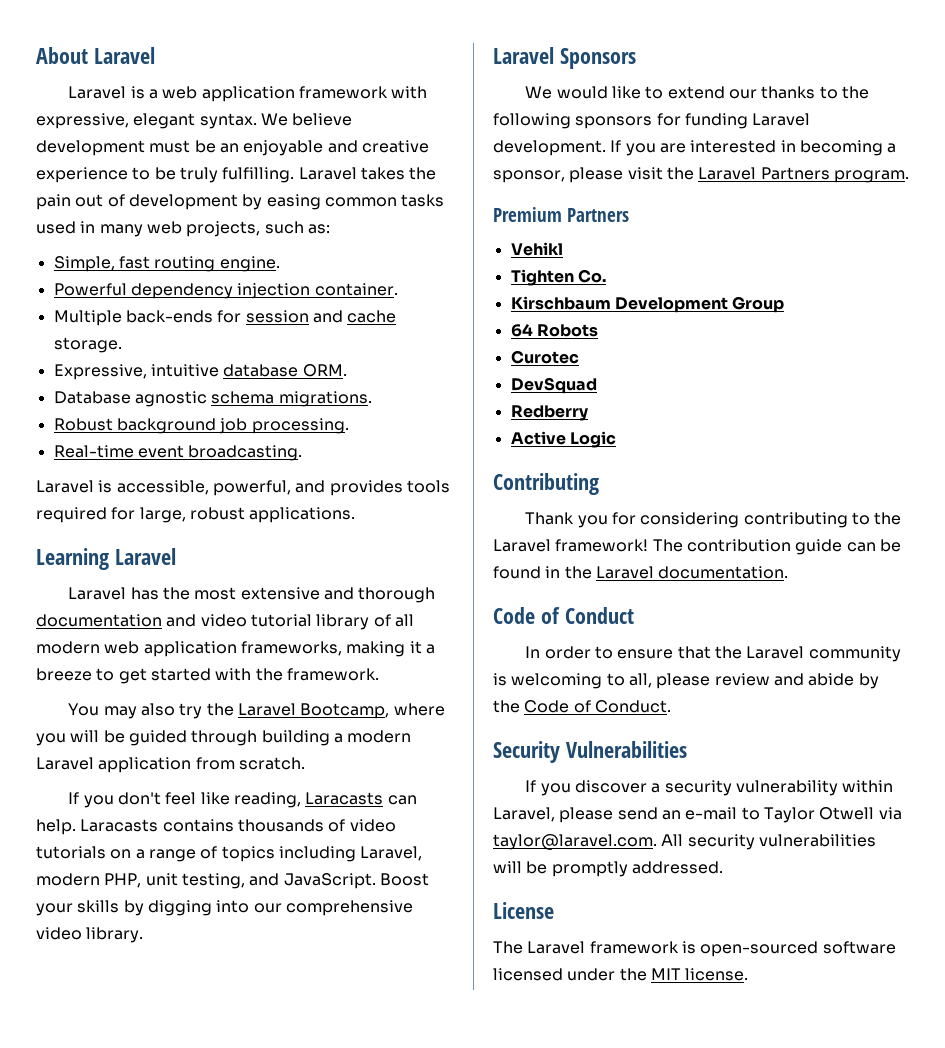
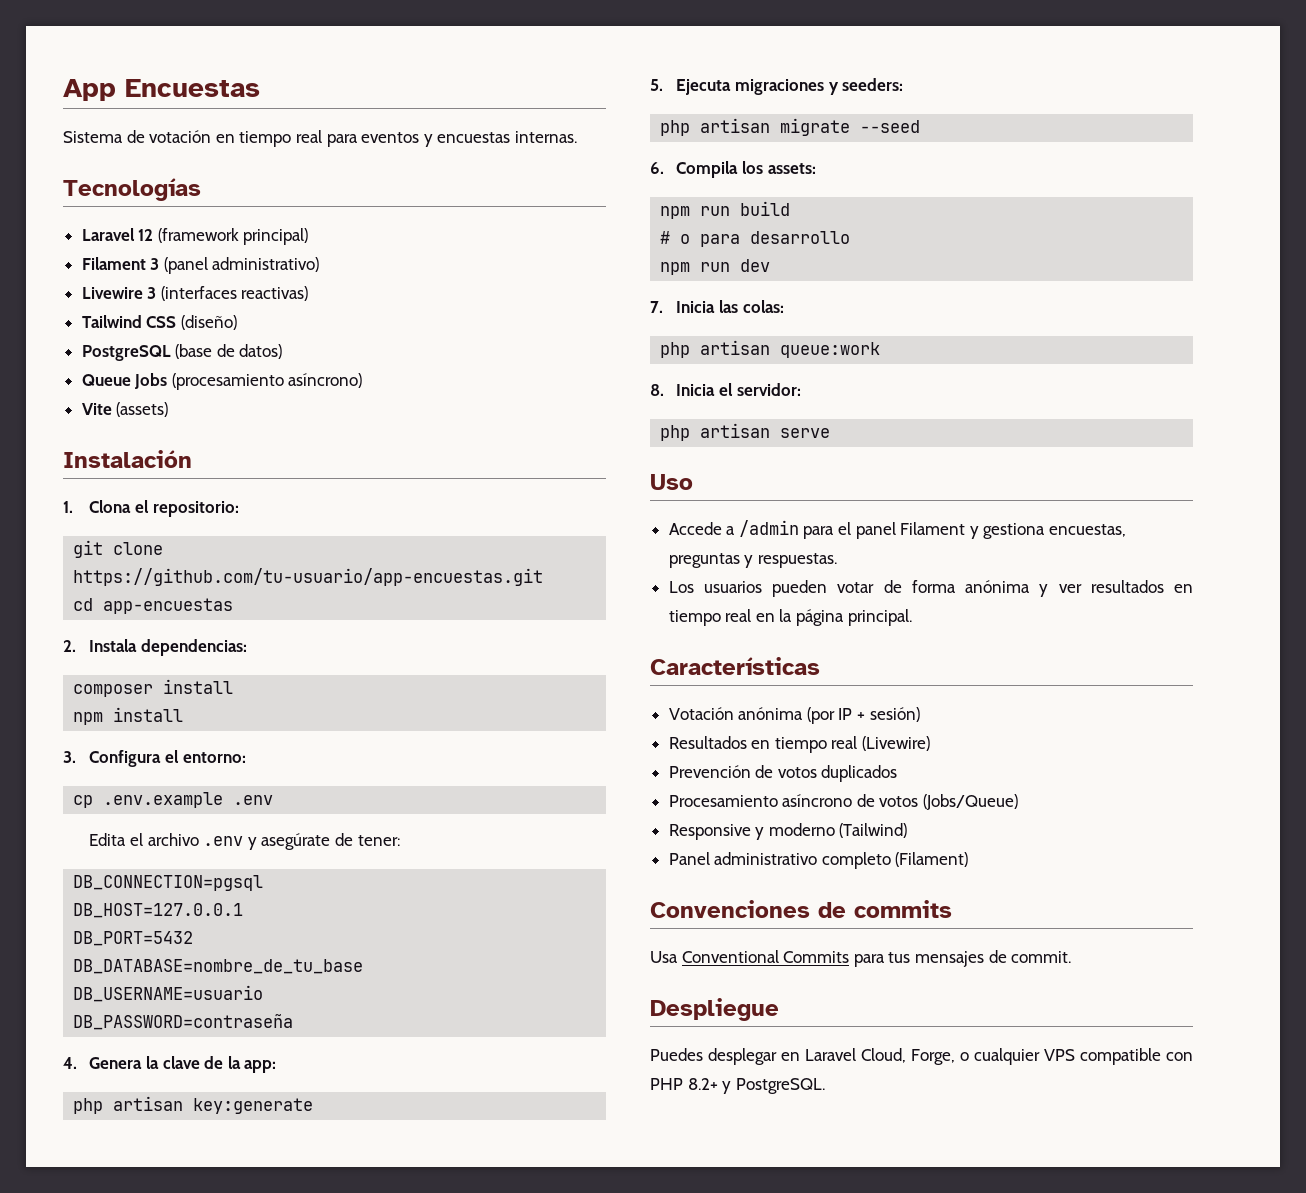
[36,47,155,64] [68,86,428,102] [36,113,353,129] [36,140,429,156] [36,167,437,183] [36,194,445,210] [36,221,330,237] [53,256,280,272] [53,283,398,299] [53,310,397,326] [53,337,122,353] [53,364,347,380] [53,391,372,407] [53,418,349,434] [53,445,303,461] [36,480,450,496] [36,507,356,523] [36,548,176,570] [68,587,436,603] [36,614,414,630] [36,641,435,657] [36,668,379,684] [68,703,445,719] [36,730,412,746] [36,757,305,773] [68,792,417,808] [36,819,396,835] [36,846,423,862] [36,873,429,889] [36,900,413,916] [36,927,144,943] [493,47,636,69] [525,86,869,99] [493,113,811,129] [493,140,897,156] [493,167,909,183] [493,207,630,222] [510,242,563,256] [510,269,606,286] [510,296,785,313] [510,323,598,337] [510,350,579,364] [510,377,597,394] [510,405,588,421] [510,431,616,448] [493,473,599,495] [525,512,902,528] [493,539,901,555] [493,566,789,579] [493,607,634,624] [525,646,901,662] [493,673,879,689] [493,700,671,713] [493,741,687,763] [525,780,894,796] [493,807,902,823] [493,834,876,850] [493,861,723,877] [493,902,554,919] [493,941,896,957] [493,968,749,981] About Laravel // Laravel is a web application framework with expressive, elegant syntax. We believe development must be an enjoyable and creative experience to be truly fulfilling. Laravel takes the pain out of development by easing common tasks used in many web projects, such as: // Simple, fast routing engine. // Powerful dependency injection container. // Multiple back-ends for session and cache storage. // Expressive, intuitive database ORM. // Database agnostic schema migrations. // Robust background job processing. // Real-time event broadcasting. // Laravel is accessible, powerful, and provides tools required for large, robust applications. // Learning Laravel // Laravel has the most extensive and thorough documentation and video tutorial library of all modern web application frameworks, making it a breeze to get started with the framework. // You may also try the Laravel Bootcamp, where you will be guided through building a modern Laravel application from scratch. // If you don't feel like reading, Laracasts can help. Laracasts contains thousands of video tutorials on a range of topics including Laravel, modern PHP, unit testing, and JavaScript. Boost your skills by digging into our comprehensive video library. // Laravel Sponsors // We would like to extend our thanks to the following sponsors for funding Laravel development. If you are interested in becoming a sponsor, please visit the Laravel Partners program. // Premium Partners // Vehikl // Tighten Co. // Kirschbaum Development Group // 64 Robots // Curotec // DevSquad // Redberry // Active Logic // Contributing // Thank you for considering contributing to the Laravel framework! The contribution guide can be found in the Laravel documentation. // Code of Conduct // In order to ensure that the Laravel community is welcoming to all, please review and abide by the Code of Conduct. // Security Vulnerabilities // If you discover a security vulnerability within Laravel, please send an e-mail to Taylor Otwell via taylor@laravel.com. All security vulnerabilities will be promptly addressed. // License // The Laravel framework is open-sourced software licensed under the MIT license. -> [63,79,260,101] [63,130,577,147] [63,178,201,201] [81,228,309,245] [81,257,320,274] [81,286,309,301] [81,315,237,330] [81,344,283,361] [81,373,363,390] [81,402,169,417] [63,450,192,468] [63,500,239,517] [73,540,164,558] [73,568,544,586] [73,598,234,614] [63,639,248,656] [73,679,234,697] [73,707,184,725] [63,750,246,767] [73,792,274,808] [89,833,400,850] [73,875,264,891] [73,903,244,918] [73,931,194,946] [73,959,364,974] [73,985,264,1002] [73,1014,294,1030] [63,1056,277,1073] [73,1096,314,1114] [650,78,904,95] [660,118,921,136] [650,161,816,178] [660,201,791,219] [660,231,851,247] [660,259,771,275] [650,300,784,313] [660,340,881,358] [650,383,801,396] [660,423,831,441] [650,474,693,490] [668,520,1127,539] [668,553,837,568] [668,580,1193,597] [668,609,912,626] [650,657,820,675] [668,707,920,724] [668,736,931,753] [668,765,898,782] [668,794,1019,810] [668,823,908,840] [668,852,969,869] [650,900,952,918] [650,950,1072,967] [650,998,779,1021] [650,1048,1193,1065] [650,1078,825,1094] App Encuestas // Sistema de votación en tiempo real para eventos y encuestas internas. // Tecnologías // Laravel 12 (framework principal) // Filament 3 (panel administrativo) // Livewire 3 (interfaces reactivas) // Tailwind CSS (diseño) // PostgreSQL (base de datos) // Queue Jobs (procesamiento asíncrono) // Vite (assets) // Instalación // 1. Clona el repositorio: // git clone https://github.com/tu-usuario/app-encuestas.git // cd app-encuestas // 2. Instala dependencias: // composer install // npm install // 3. Configura el entorno: // cp .env.example .env // Edita el archivo .env y asegúrate de tener: // DB_CONNECTION=pgsql // DB_HOST=127.0.0.1 // DB_PORT=5432 // DB_DATABASE=nombre_de_tu_base // DB_USERNAME=usuario // DB_PASSWORD=contraseña // 4. Genera la clave de la app: // php artisan key:generate // 5. Ejecuta migraciones y seeders: // php artisan migrate --seed // 6. Compila los assets: // npm run build // # o para desarrollo // npm run dev // 7. Inicia las colas: // php artisan queue:work // 8. Inicia el servidor: // php artisan serve // Uso // Accede a /admin para el panel Filament y gestiona encuestas, preguntas y respuestas. // Los usuarios pueden votar de forma anónima y ver resultados en tiempo real en la página principal. // Características // Votación anónima (por IP + sesión) // Resultados en tiempo real (Livewire) // Prevención de votos duplicados // Procesamiento asíncrono de votos (Jobs/Queue) // Responsive y moderno (Tailwind) // Panel administrativo completo (Filament) // Convenciones de commits // Usa Conventional Commits para tus mensajes de commit. // Despliegue // Puedes desplegar en Laravel Cloud, Forge, o cualquier VPS compatible con PHP 8.2+ y PostgreSQL.

